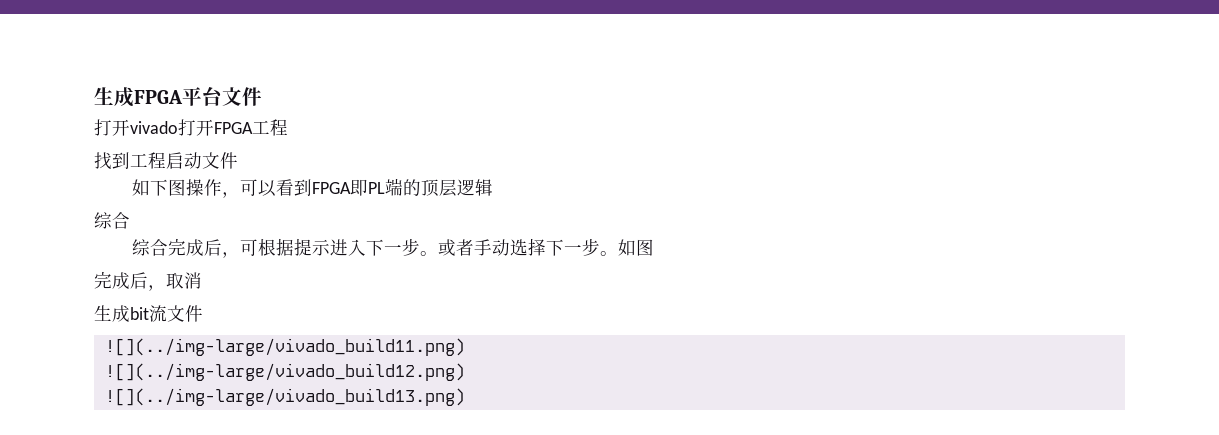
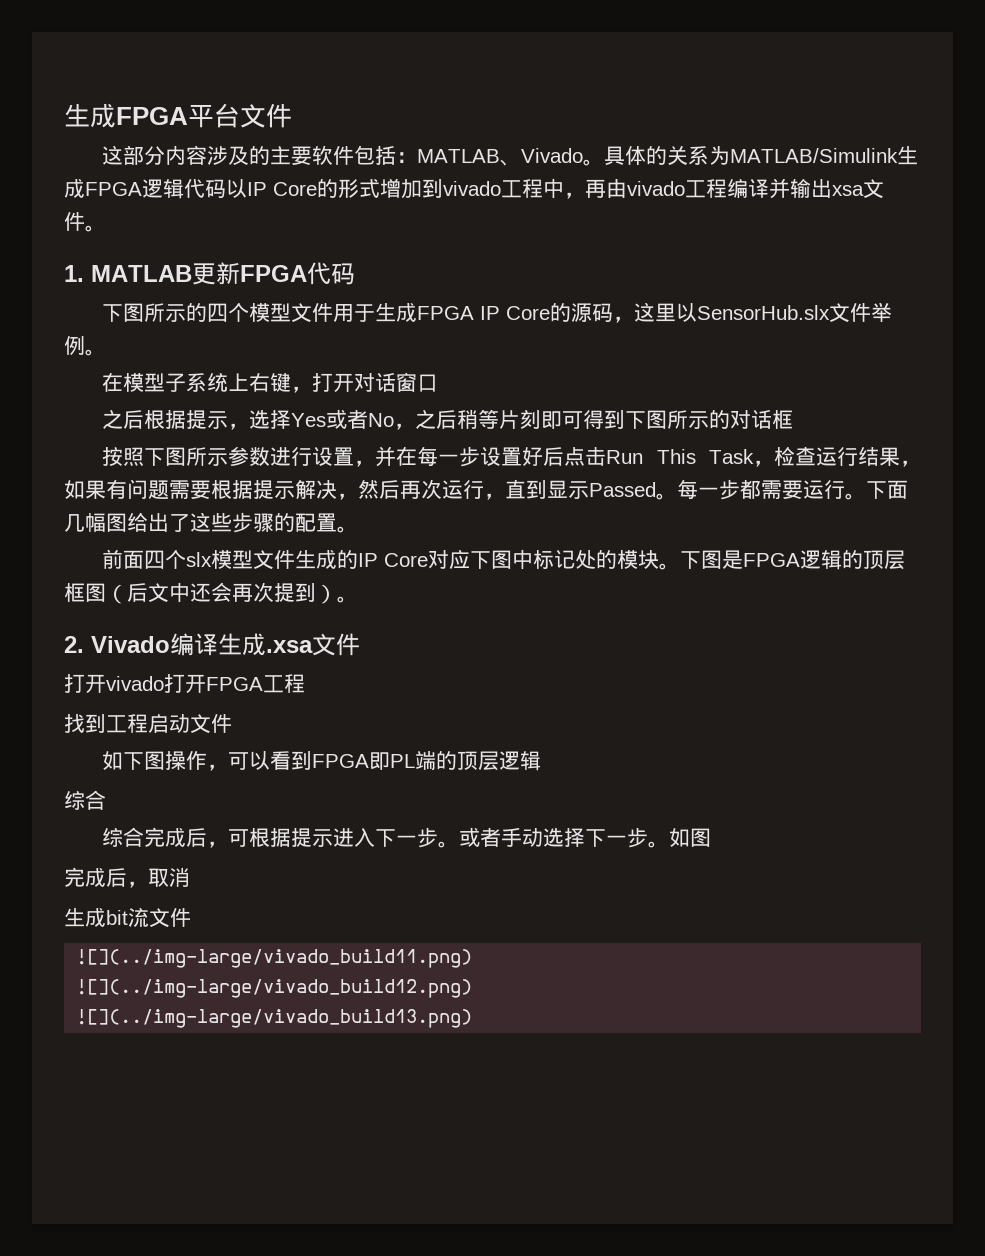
(262, 96) none -> [102,145,919,166] [64,178,884,199] [64,212,106,232] [64,262,355,285] [102,302,893,323] [64,336,106,356] [102,372,439,393] [102,409,794,430] [102,446,921,467] [64,479,908,500] [64,512,358,533] [102,549,906,570] [64,582,358,604] [64,633,360,656] // 这部分内容涉及的主要软件包括：MATLAB、Vivado。具体的关系为MATLAB/Simulink生成FPGA逻辑代码以IP Core的形式增加到vivado工程中，再由vivado工程编译并输出xsa文件。 // 1. MATLAB更新FPGA代码 // 下图所示的四个模型文件用于生成FPGA IP Core的源码，这里以SensorHub.slx文件举例。 // 在模型子系统上右键，打开对话窗口 // 之后根据提示，选择Yes或者No，之后稍等片刻即可得到下图所示的对话框 // 按照下图所示参数进行设置，并在每一步设置好后点击Run This Task，检查运行结果，如果有问题需要根据提示解决，然后再次运行，直到显示Passed。每一步都需要运行。下面几幅图给出了这些步骤的配置。 // 前面四个slx模型文件生成的IP Core对应下图中标记处的模块。下图是FPGA逻辑的顶层框图（后文中还会再次提到）。 // 2. Vivado编译生成.xsa文件

